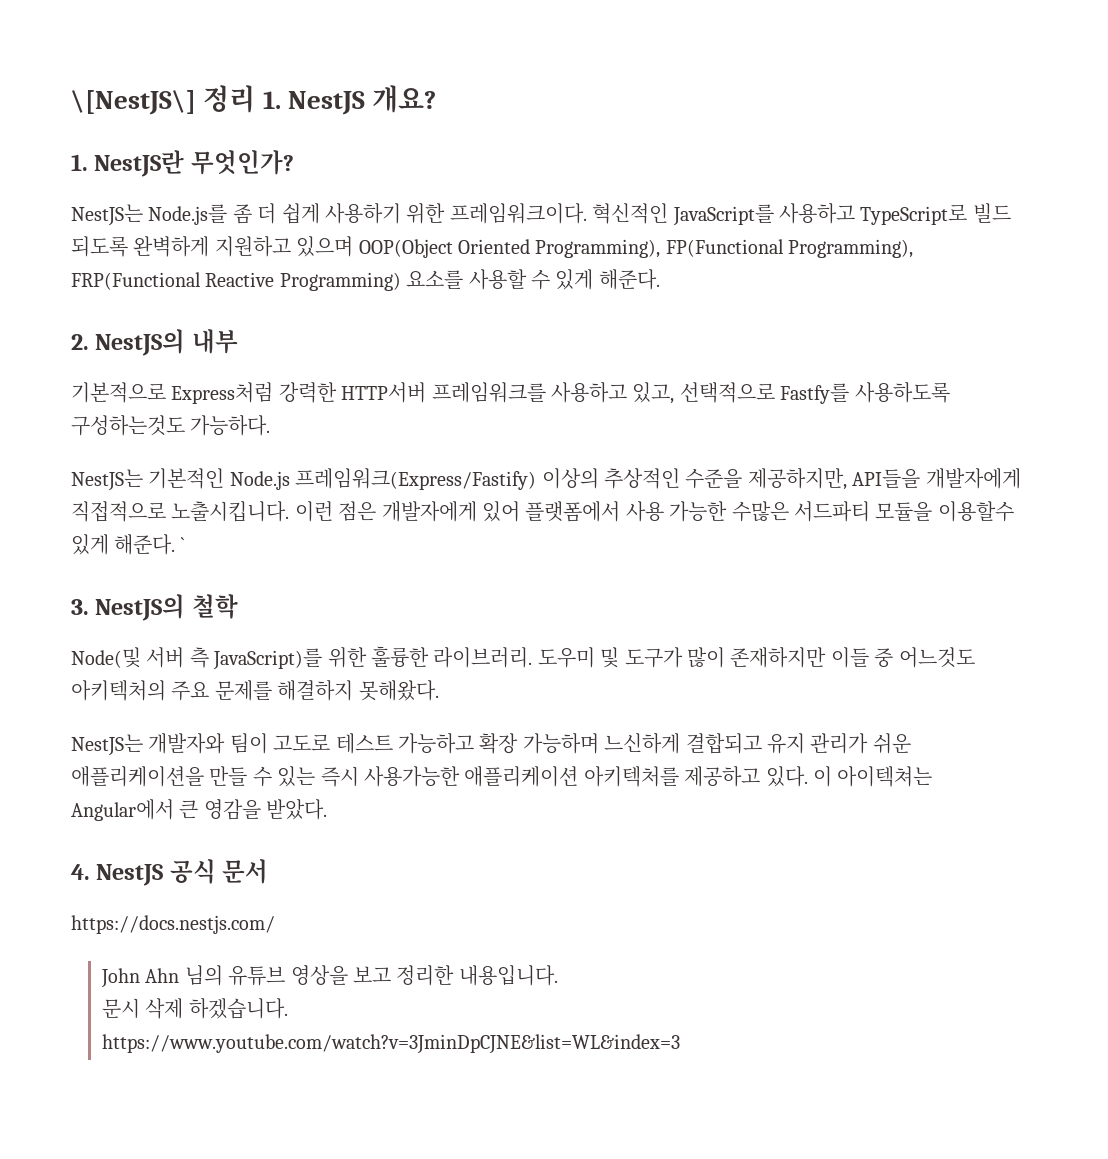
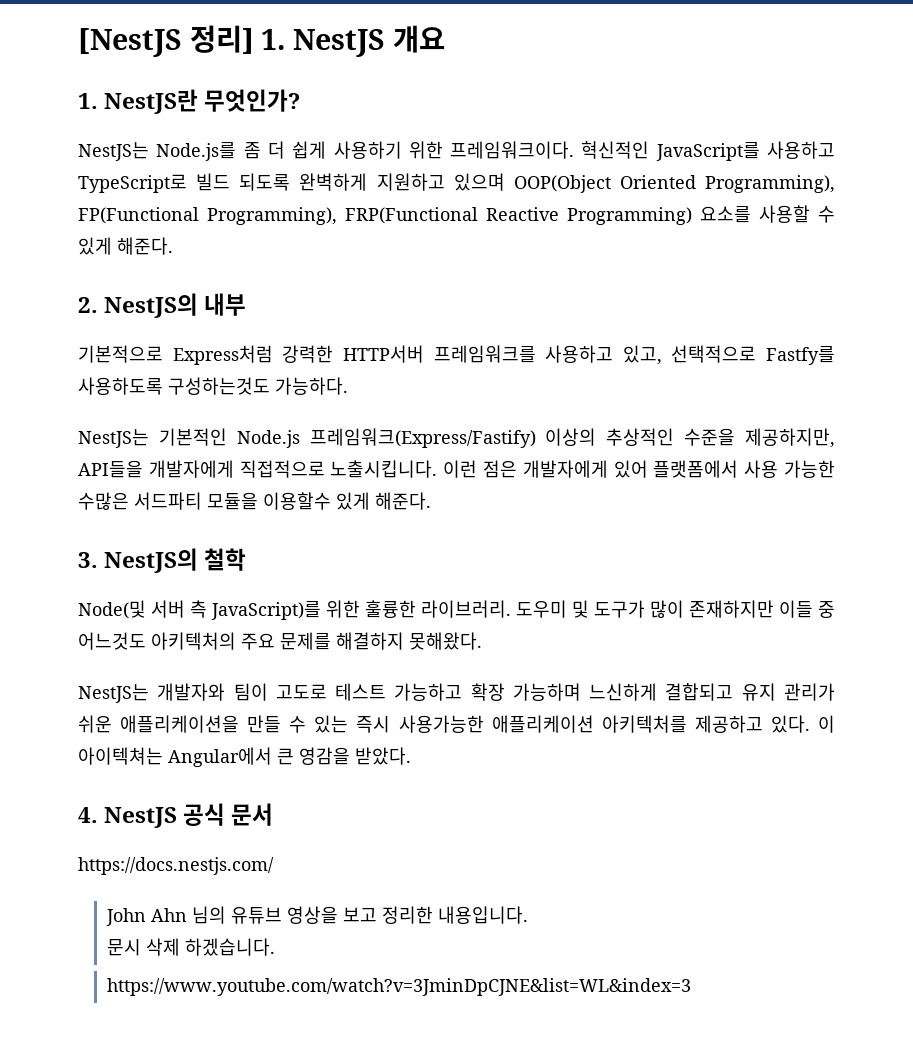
[71,85,256,115] \[NestJS\] 정리 -> [78,25,254,57] [NestJS 정리]
[372,85,437,113] 개요? -> [392,25,445,53] 개요
[180,537,185,552] ` -> (431, 501) none

